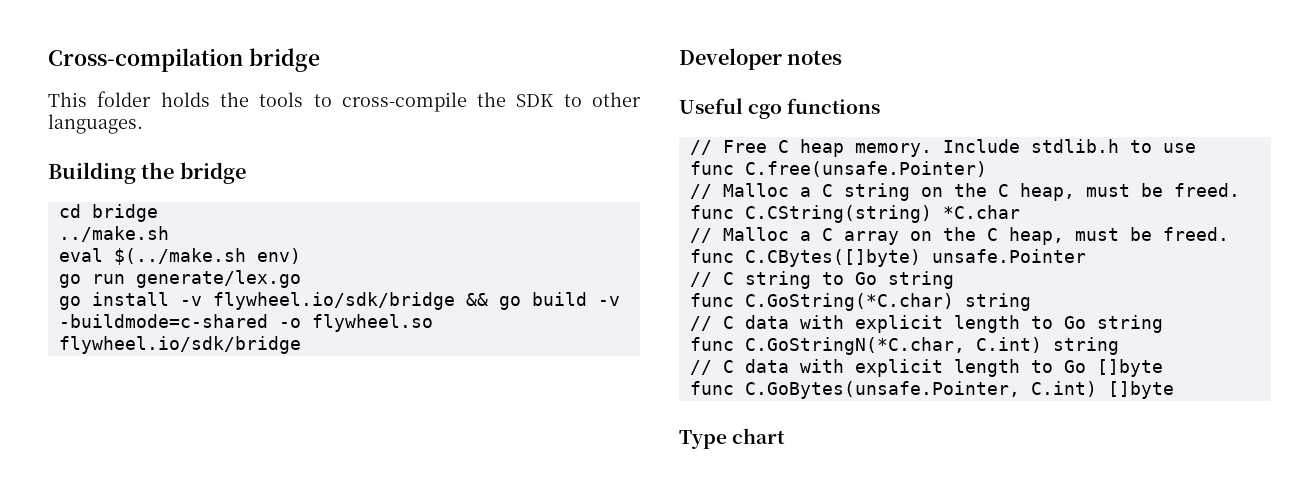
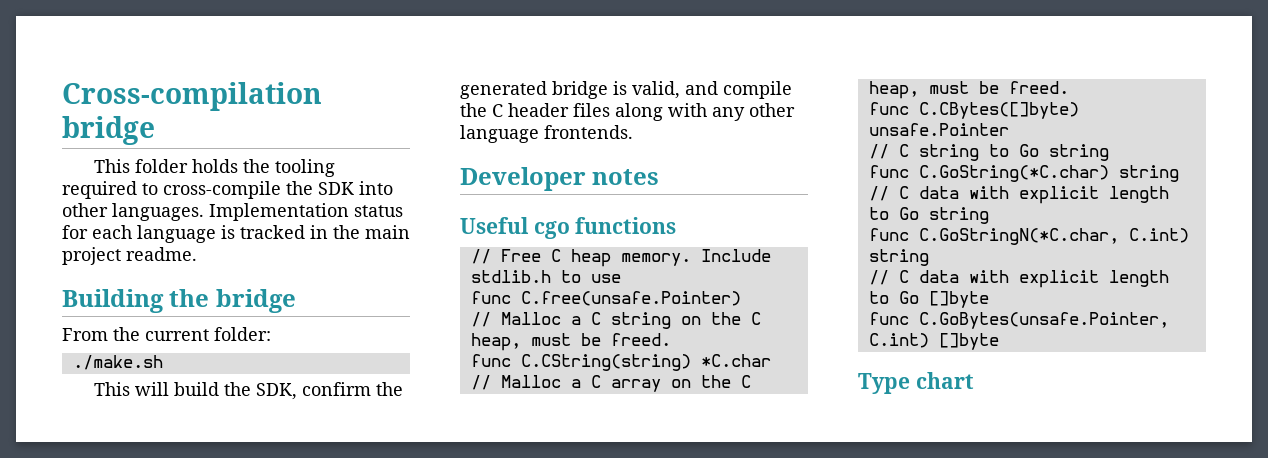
[259,92,304,107] tools -> [275,159,336,177] [62,181,137,199] tooling required
[563,94,582,107] to -> [359,181,393,195] into
[48,162,246,184] [58,204,158,222] [58,226,169,242] [58,248,301,265] [58,270,301,288] [58,292,620,310] [58,314,433,332] [58,336,301,354] // Building the bridge // cd bridge // ../make.sh // eval $(../make.sh env) // go run generate/lex.go // go install -v flywheel.io/sdk/bridge && go build -v -buildmode=c-shared -o flywheel.so flywheel.io/sdk/bridge -> [209,203,403,221] [62,225,410,243] [62,247,197,265] [62,289,296,313] [62,327,271,341] [72,355,163,370] [94,382,404,400] [460,81,792,99] [460,103,795,121] [460,125,633,143] Implementation status for each language is tracked in the main project readme. // Building the bridge // From the current folder: // ./make.sh // This will build the SDK, confirm the generated bridge is valid, and compile the C header files along with any other language frontends.

